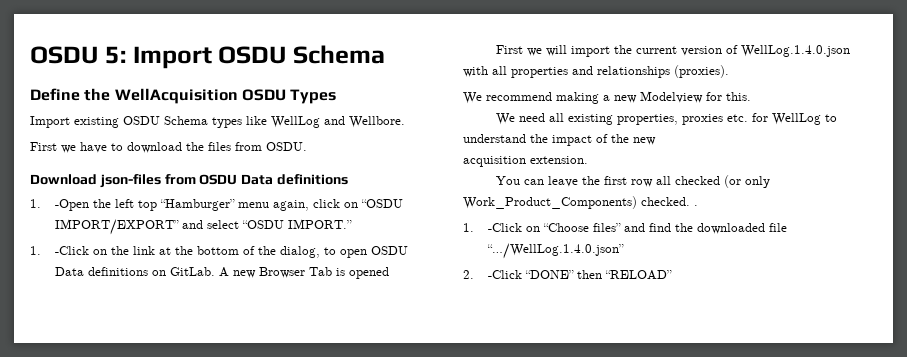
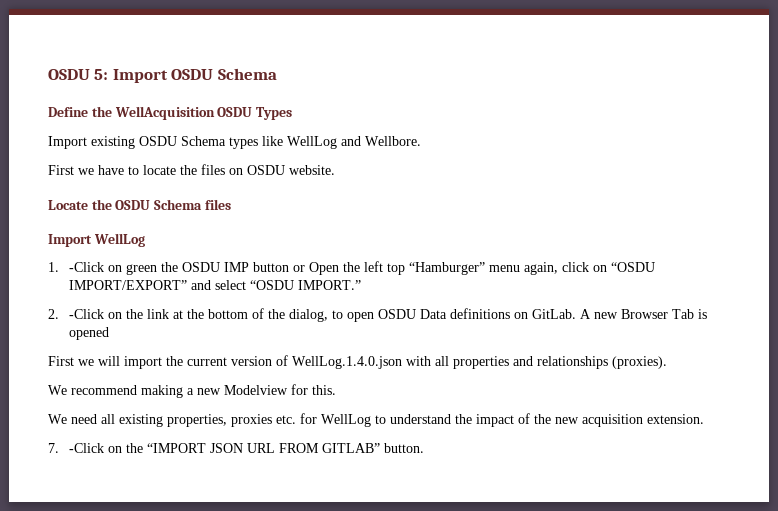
[127,142,182,153] download -> [143,165,176,175] locate
[235,142,307,151] [30,174,348,188] [30,199,90,211] from OSDU. // Download json-files from OSDU Data definitions // 1. -Open -> [229,165,335,175] [48,199,231,210] [48,233,145,247] [48,262,340,275] on OSDU website. // Locate the OSDU Schema files // Import WellLog // 1. -Click on green the OSDU IMP button or Open
[30,246,41,255] 1. -> [48,309,59,319] 2.
(656, 141) // -> (579, 420) none
[495,175,770,188] [463,196,698,209] [463,223,788,234] [487,243,625,259] [463,270,673,280] You can leave the first row all checked (or only Work_Product_Components) checked. . // 1. -Click on “Choose files” and find the downloaded file “…/WellLog.1.4.0.json” // 2. -Click “DONE” then “RELOAD” -> [48,443,425,453] 7. -Click on the “IMPORT JSON URL FROM GITLAB” button.

